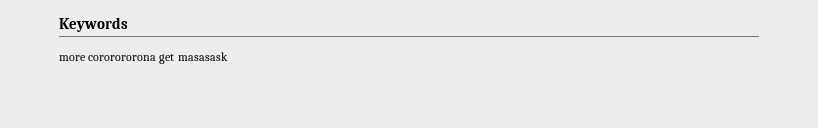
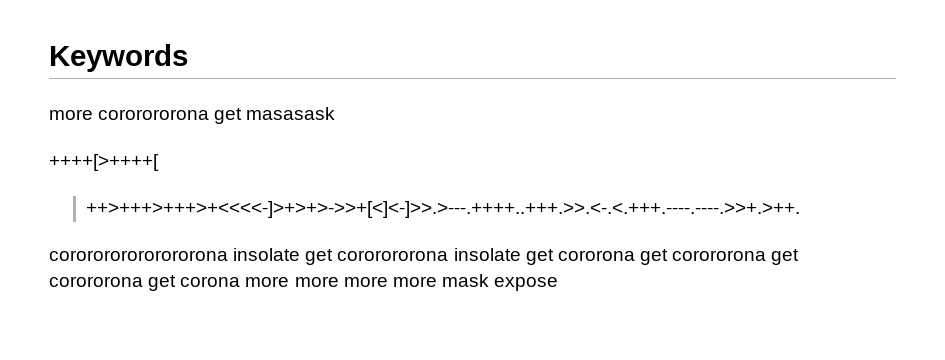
(228, 56) none -> [49,154,159,171] [86,201,801,218] [49,248,800,265] [49,274,559,291] // ++++[>++++[ // ++>+++>+++>+<<<<-]>+>+>->>+[<]<-]>>.>---.++++..+++.>>.<-.<.+++.----.----.>>+.>++. // cororororororororona insolate get cororororona insolate get cororona get corororona get corororona get corona more more more more mask expose

